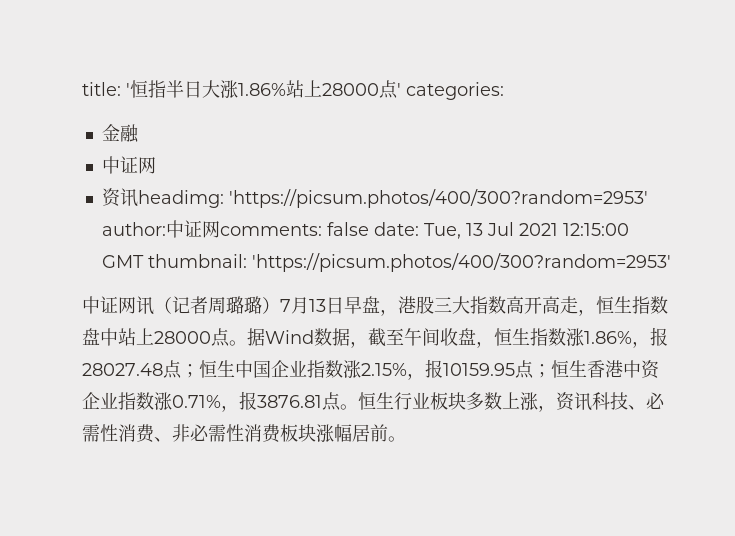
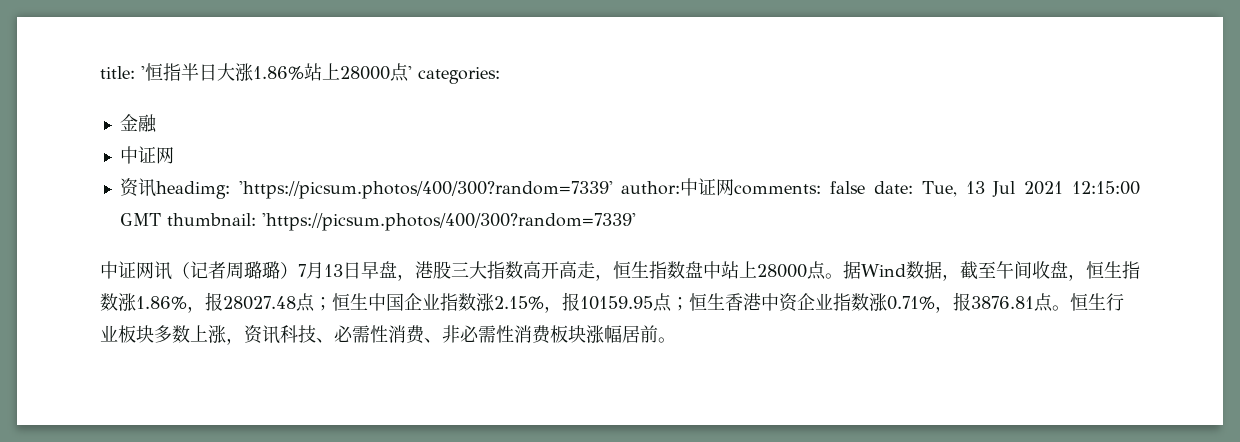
[228,189,648,208] 'https://picsum.photos/400/300?random=2953' -> [238,181,613,199] 'https://picsum.photos/400/300?random=7339'
[251,253,671,272] 'https://picsum.photos/400/300?random=2953' -> [261,213,636,231] 'https://picsum.photos/400/300?random=7339'

